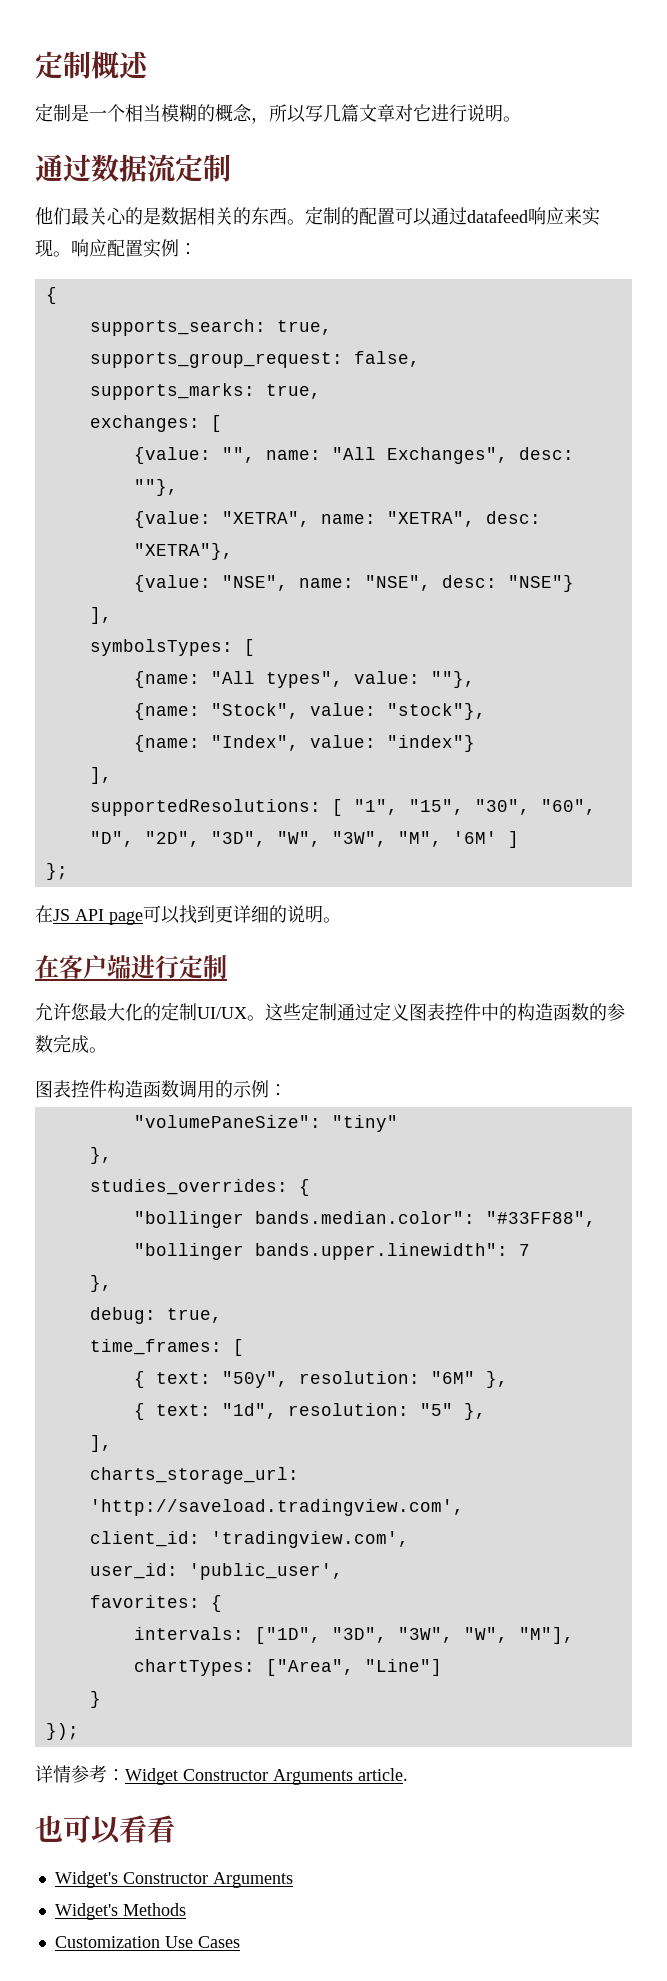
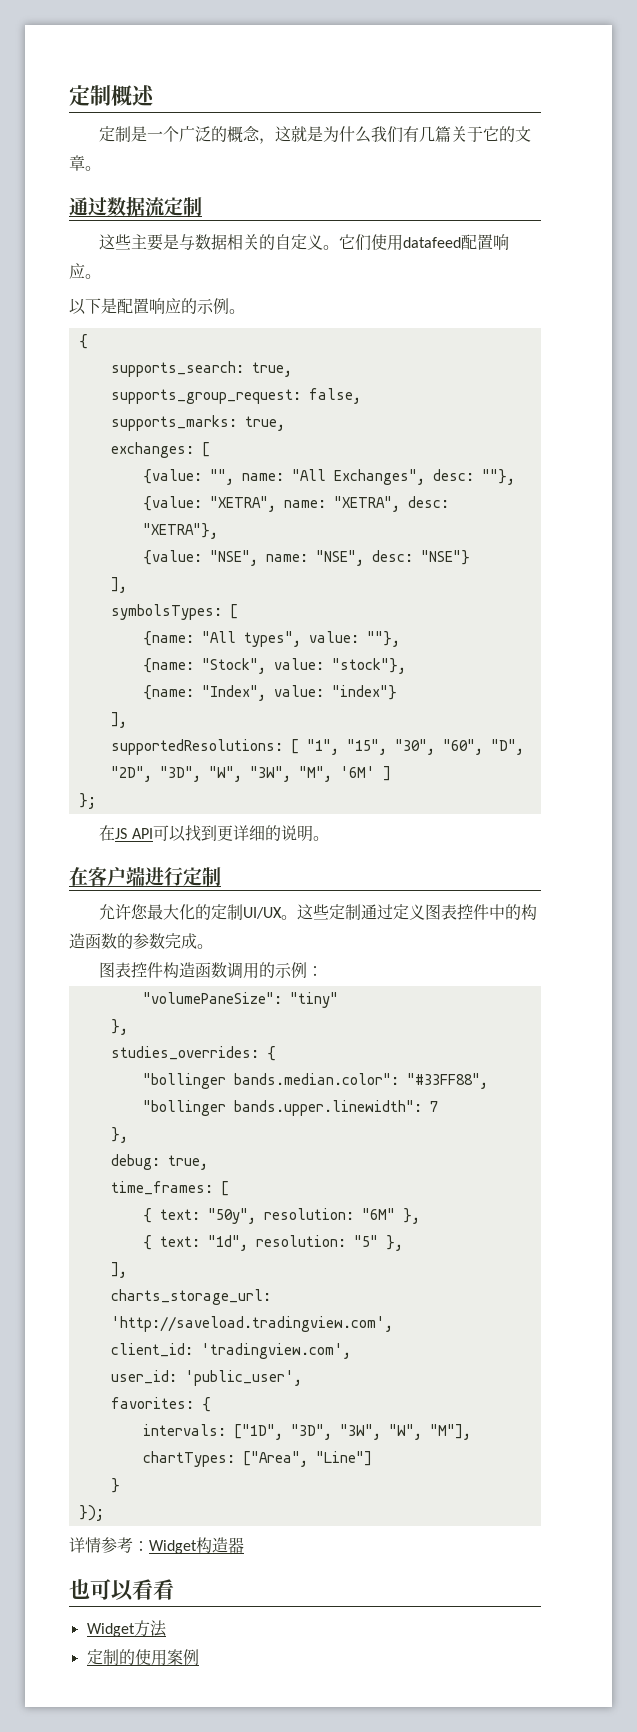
[125,104,521,124] [35,154,231,182] [35,206,600,226] [35,239,197,258] 相当模糊的概念，所以写几篇文章对它进行说明。 // 通过数据流定制 // 他们最关心的是数据相关的东西。定制的配置可以通过datafeed响应来实现。响应配置实例： -> [179,126,532,144] [69,155,101,171] [69,196,202,216] [99,234,510,251] [69,263,101,279] [69,298,245,315] 广泛的概念，这就是为什么我们有几篇关于它的文章。 // 通过数据流定制 // 这些主要是与数据相关的自定义。它们使用datafeed配置响应。 // 以下是配置响应的示例。
[109,911,143,925] page -> (153, 833) none
[183,1768,408,1785] Constructor Arguments article. -> [196,1537,244,1553] 构造器
[54,1871,293,1888] [54,1903,186,1920] [54,1936,240,1948] Widget's Constructor Arguments // Widget's Methods // Customization Use Cases -> [86,1620,167,1637] [86,1649,199,1666] Widget方法 // 定制的使用案例

